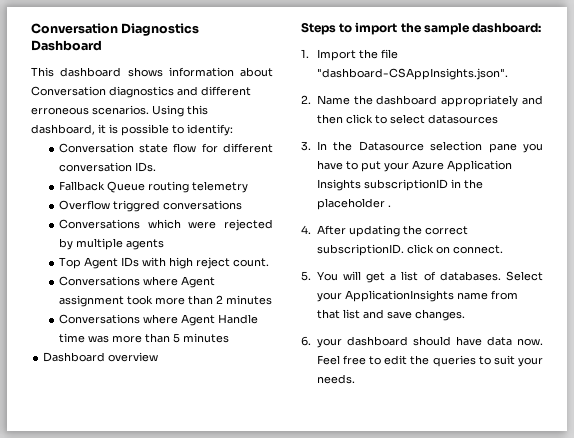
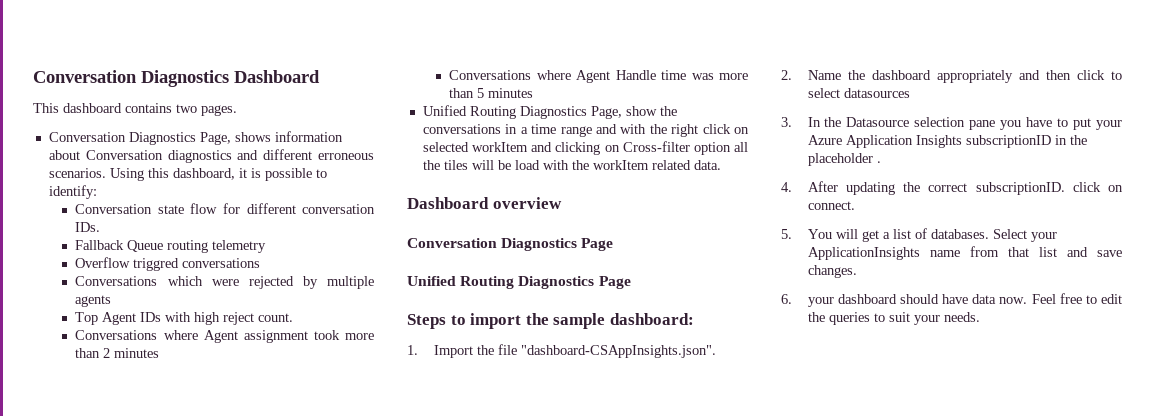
(122, 72) none -> [125,103,237,116] [48,132,231,145] contains two pages. // Conversation Diagnostics Page,
[43,352,159,362] Dashboard overview -> [422,105,677,119] [422,124,749,137] [422,141,748,155] [422,160,721,170] [407,197,562,209] [407,238,614,251] [407,276,631,289] Unified Routing Diagnostics Page, show the conversations in a time range and with the right click on selected workItem and clicking on Cross-filter option all the tiles will be load with the workItem related data. // Dashboard overview // Conversation Diagnostics Page // Unified Routing Diagnostics Page

